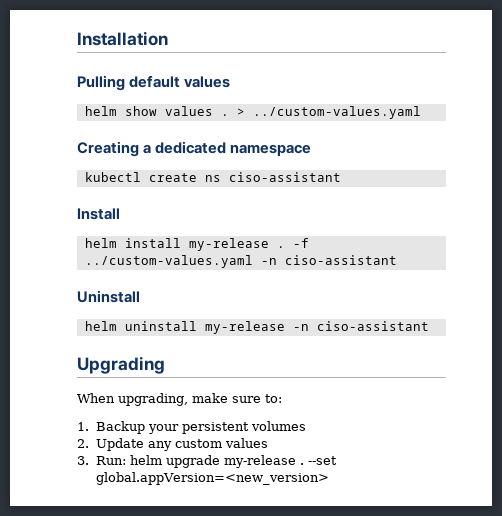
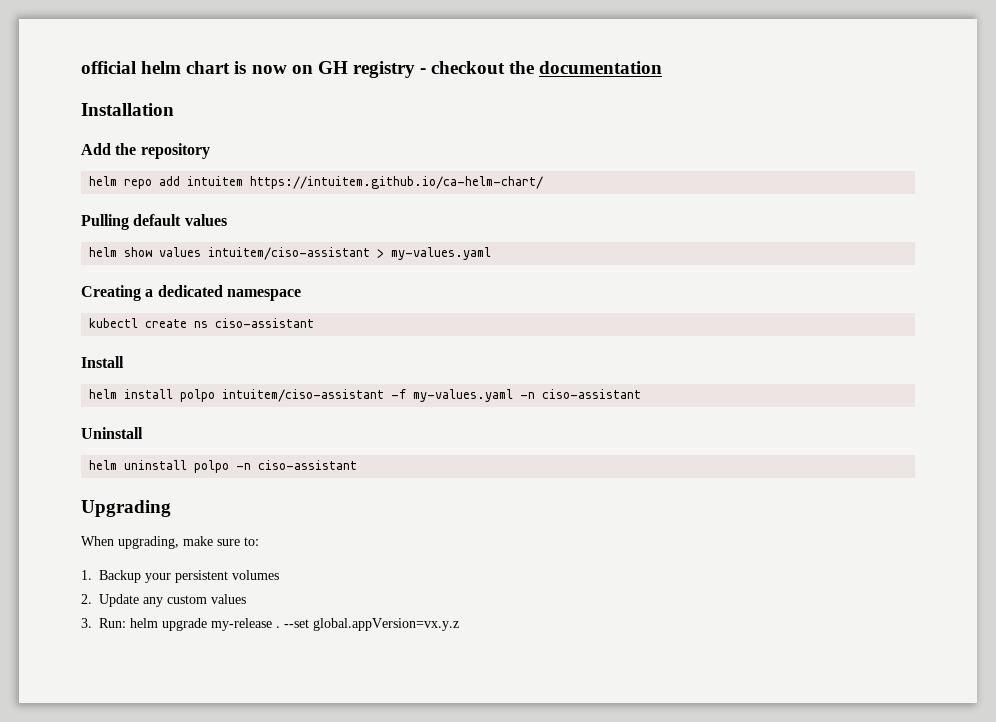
[77,31,168,46] Installation -> [81,61,663,78] [81,103,174,116] [81,143,210,159] [89,176,544,189] official helm chart is now on GH registry - checkout the documentation // Installation // Add the repository // helm repo add intuitem https://intuitem.github.io/ca-helm-chart/
[220,106,421,119] . > ../custom-values.yaml -> [208,247,492,260] intuitem/ciso-assistant > my-values.yaml
[188,238,309,251] [84,255,253,268] my-release . -f ../custom-values.yaml -> [180,389,514,402] polpo intuitem/ciso-assistant -f my-values.yaml
[204,321,285,334] my-release -> [194,460,230,473] polpo
[95,472,329,485] global.appVersion=<new_version> -> [313,618,459,631] global.appVersion=vx.y.z

